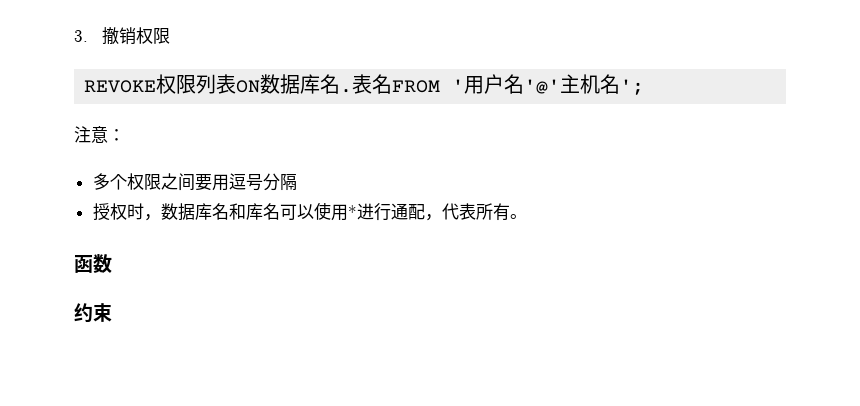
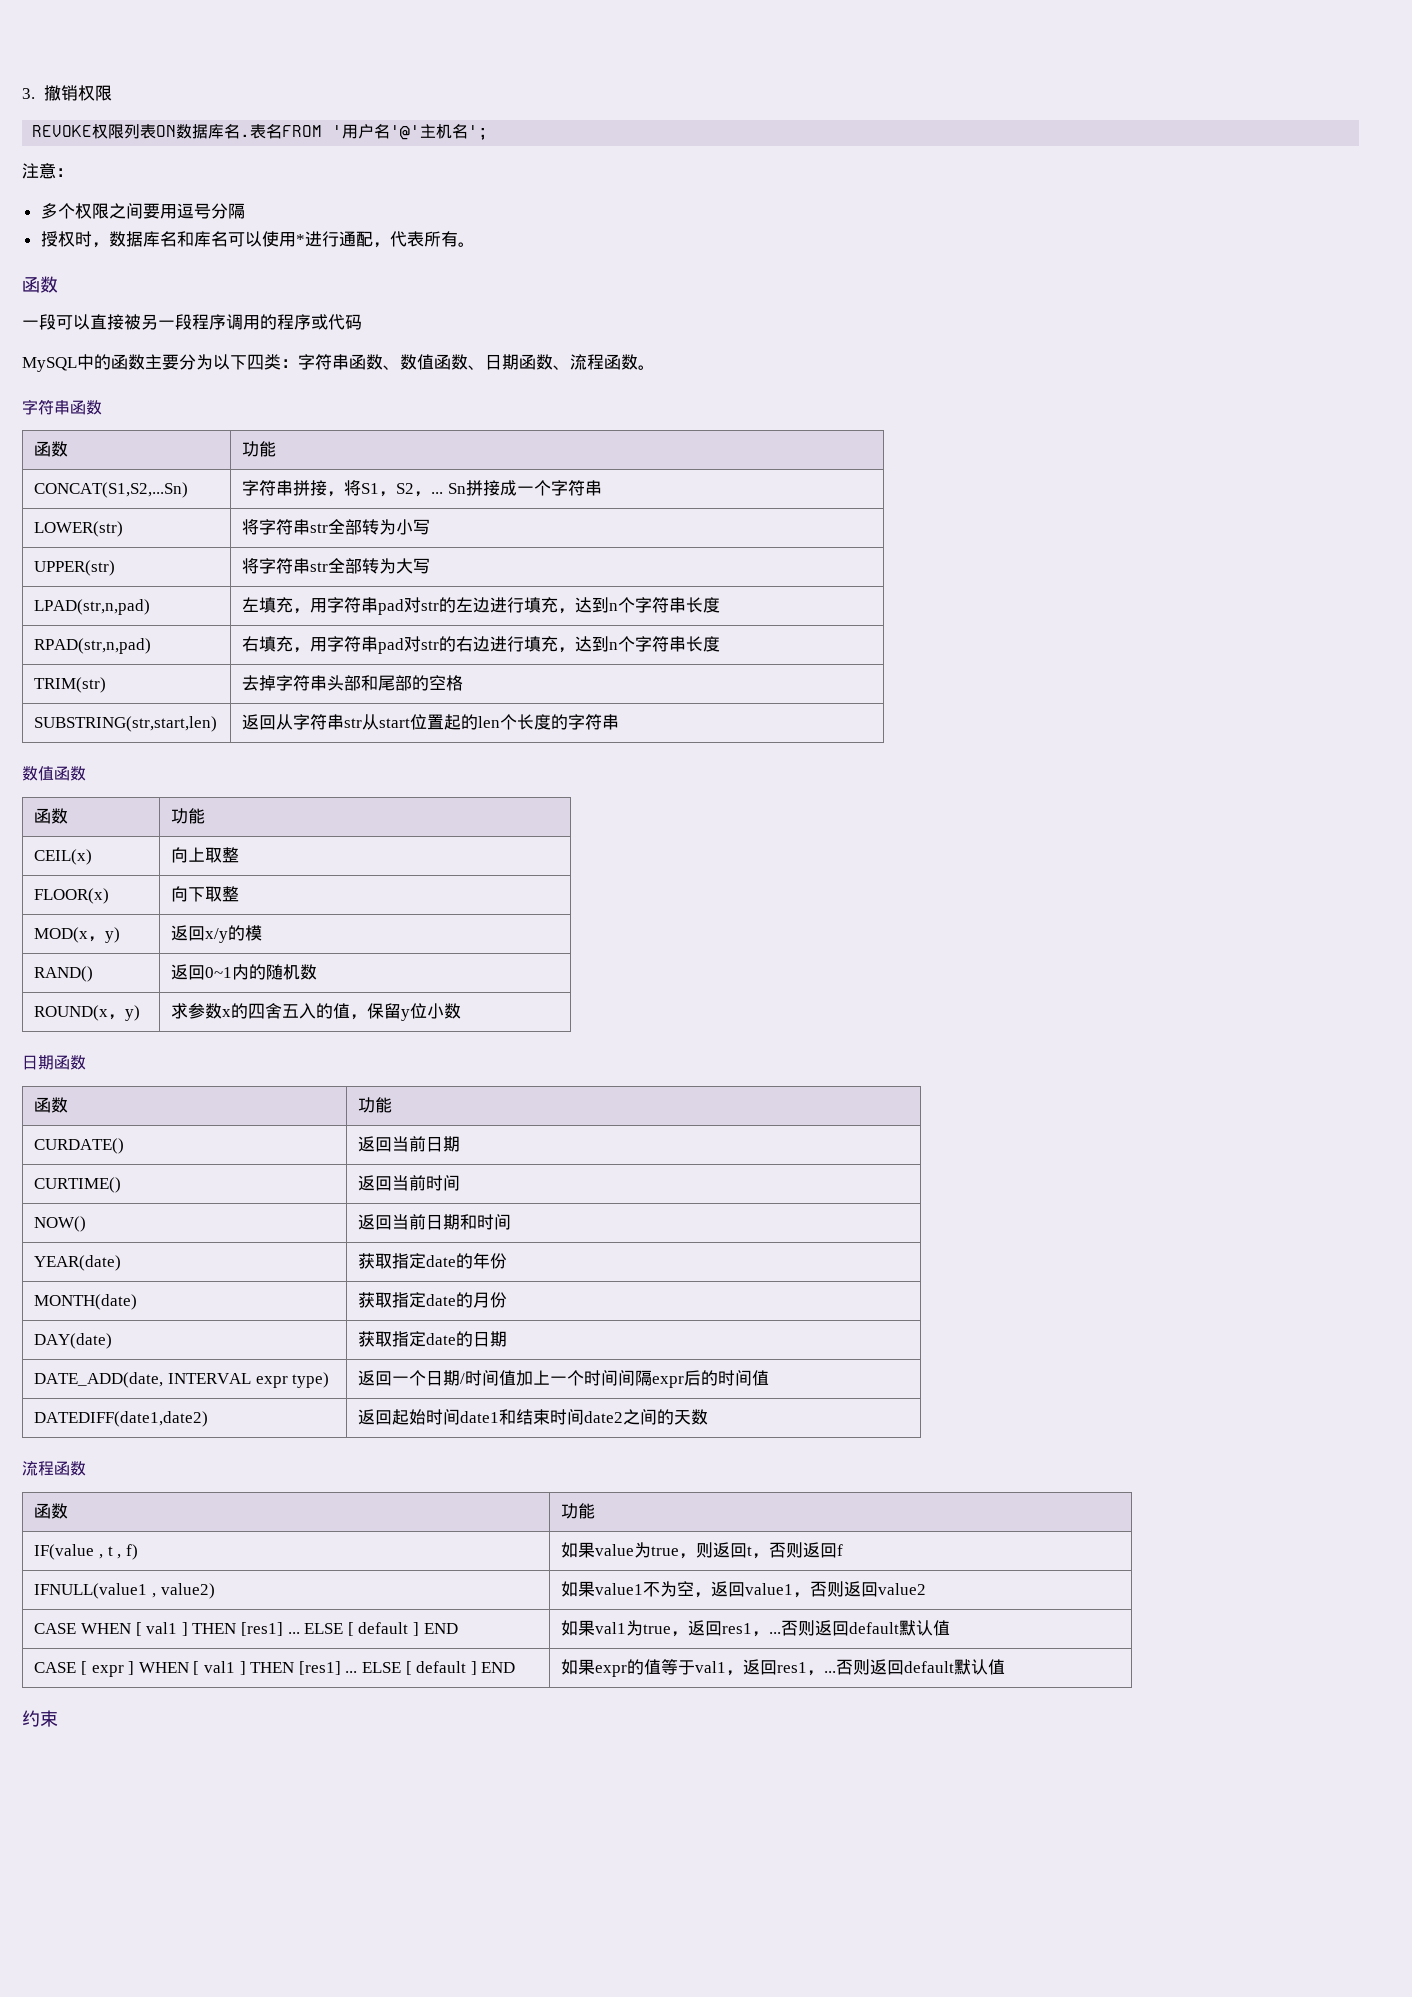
(112, 263) none -> [22,314,362,330] [22,354,655,372] [22,399,102,415] [34,441,69,457] [242,441,277,457] [34,482,189,498] [242,480,603,497] [34,521,124,537] [242,519,431,535] [34,560,116,576] [242,558,431,574] [34,599,151,615] [242,597,721,615] [34,638,152,654] [242,636,721,654] [34,677,107,693] [242,675,464,691] [34,716,218,732] [242,714,620,730] [22,766,86,781] [34,808,69,824] [171,808,206,824] [34,849,93,865] [171,847,240,863] [34,888,110,904] [171,886,240,902] [34,927,121,943] [171,925,263,943] [34,966,94,982] [171,964,318,980] [34,1005,141,1021] [171,1003,462,1021] [22,1055,86,1070] [34,1097,69,1113] [358,1097,393,1113] [34,1138,125,1154] [358,1136,461,1152] [34,1177,122,1193] [358,1175,461,1191] [34,1216,87,1232] [358,1214,512,1230] [34,1255,122,1271] [358,1252,508,1269] [34,1294,138,1310] [358,1292,508,1308] [34,1333,113,1349] [358,1331,508,1347] [34,1372,330,1388] [358,1370,770,1388] [34,1411,209,1427] [358,1409,709,1425] [22,1461,86,1476] [34,1503,69,1519] [561,1503,596,1519] [34,1544,138,1560] [561,1542,844,1559] [34,1583,215,1599] [561,1581,927,1598] [34,1622,458,1636] [561,1620,951,1637] [34,1661,516,1677] [561,1659,1006,1677] // 一段可以直接被另一段程序调用的程序或代码 // MySQL中的函数主要分为以下四类：字符串函数、数值函数、日期函数、流程函数。 // 字符串函数 // 函数 | 功能 // CONCAT(S1,S2,...Sn) | 字符串拼接，将S1，S2，... Sn拼接成一个字符串 // LOWER(str) | 将字符串str全部转为小写 // UPPER(str) | 将字符串str全部转为大写 // LPAD(str,n,pad) | 左填充，用字符串pad对str的左边进行填充，达到n个字符串长度 // RPAD(str,n,pad) | 右填充，用字符串pad对str的右边进行填充，达到n个字符串长度 // TRIM(str) | 去掉字符串头部和尾部的空格 // SUBSTRING(str,start,len) | 返回从字符串str从start位置起的len个长度的字符串 // 数值函数 // 函数 | 功能 // CEIL(x) | 向上取整 // FLOOR(x) | 向下取整 // MOD(x，y) | 返回x/y的模 // RAND() | 返回0~1内的随机数 // ROUND(x，y) | 求参数x的四舍五入的值，保留y位小数 // 日期函数 // 函数 | 功能 // CURDATE() | 返回当前日期 // CURTIME() | 返回当前时间 // NOW() | 返回当前日期和时间 // YEAR(date) | 获取指定date的年份 // MONTH(date) | 获取指定date的月份 // DAY(date) | 获取指定date的日期 // DATE_ADD(date, INTERVAL expr type) | 返回一个日期/时间值加上一个时间间隔expr后的时间值 // DATEDIFF(date1,date2) | 返回起始时间date1和结束时间date2之间的天数 // 流程函数 // 函数 | 功能 // IF(value , t , f) | 如果value为true，则返回t，否则返回f // IFNULL(value1 , value2) | 如果value1不为空，返回value1，否则返回value2 // CASE WHEN [ val1 ] THEN [res1] ... ELSE [ default ] END | 如果val1为true，返回res1，...否则返回default默认值 // CASE [ expr ] WHEN [ val1 ] THEN [res1] ... ELSE [ default ] END | 如果expr的值等于val1，返回res1，...否则返回default默认值

